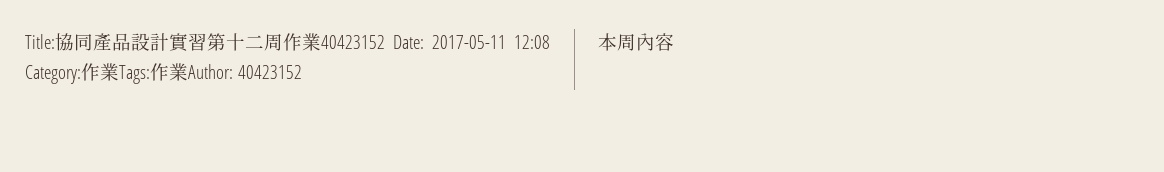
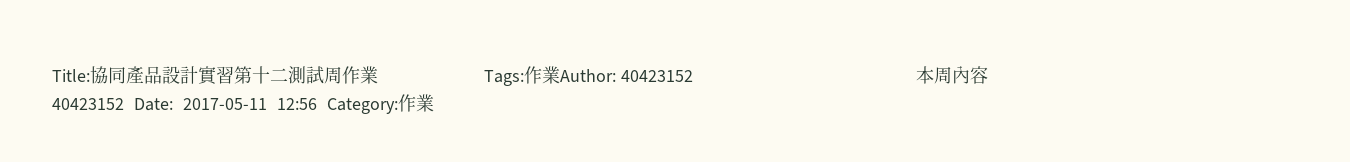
(264, 42) none -> [288,66,324,84] 測試
[514,35,550,49] 12:08 -> [277,98,317,110] 12:56

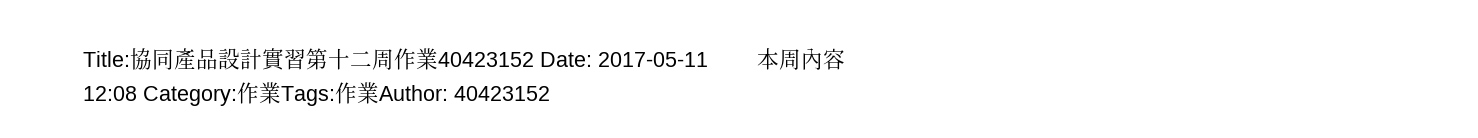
[288,66,324,84] 測試 -> (372, 59) none
[277,98,317,110] 12:56 -> [83,86,137,101] 12:08

